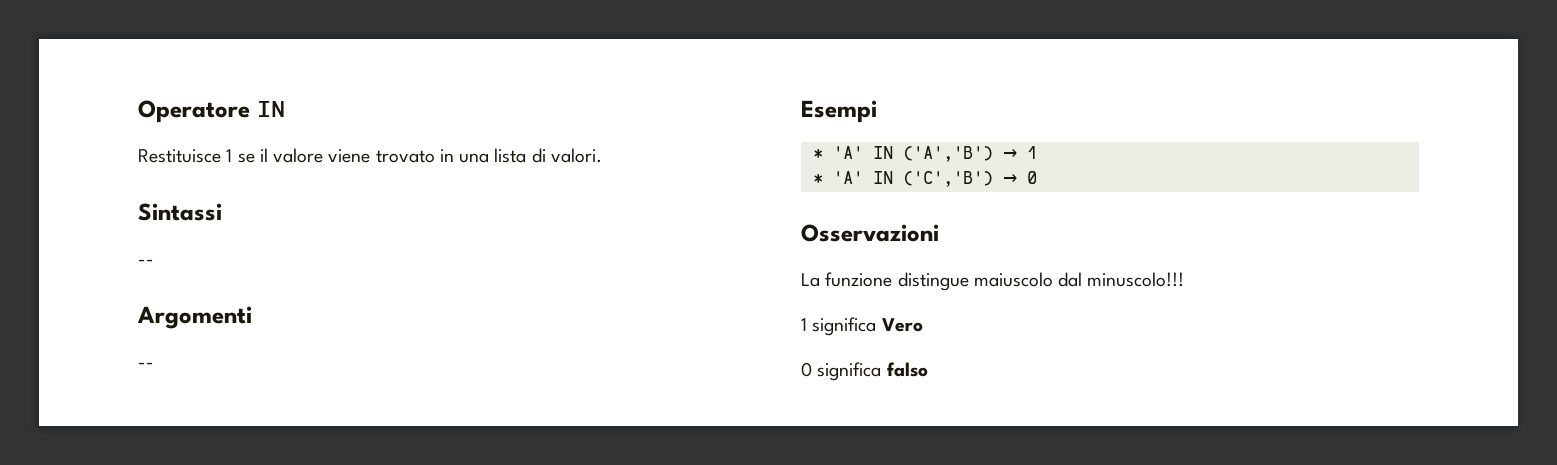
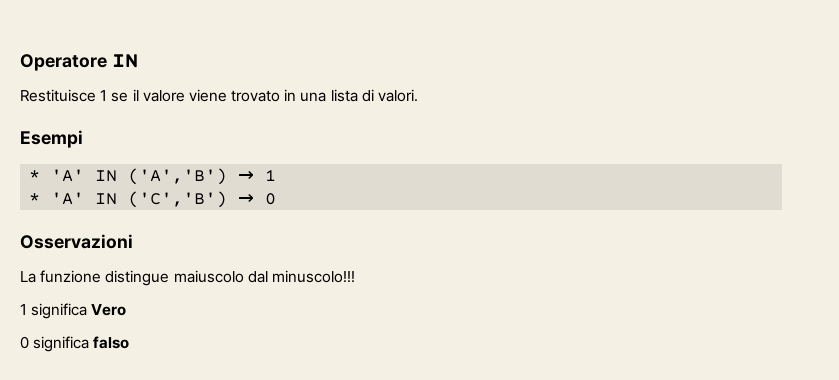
[138,203,222,221] [138,259,154,265] [137,306,252,329] [138,362,154,368] // Sintassi // -- // Argomenti // -- -> (419, 95) none

